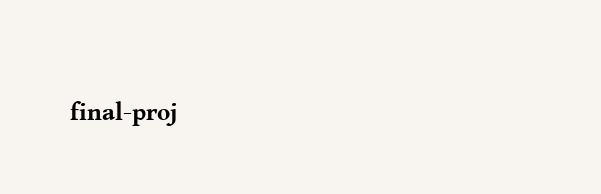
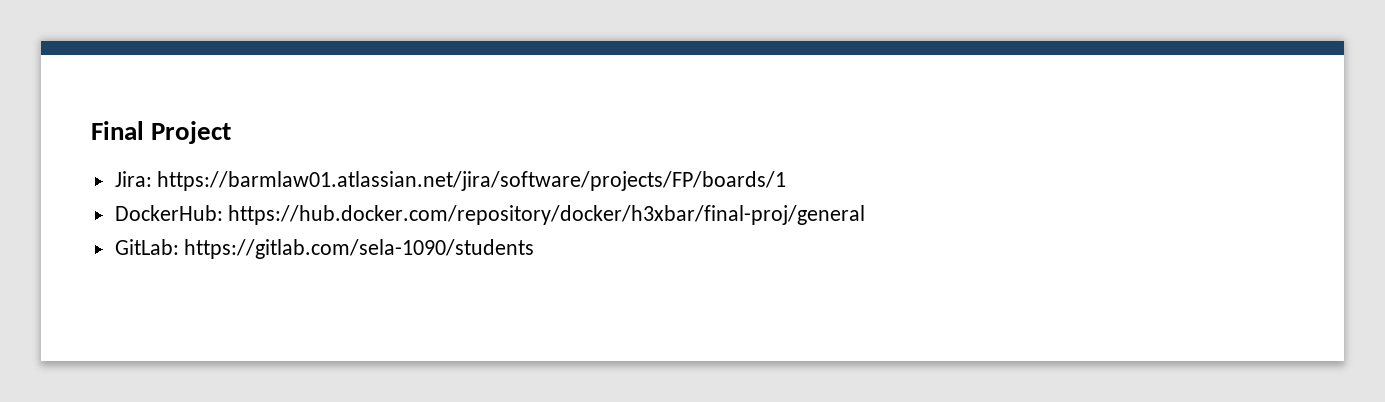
[70,101,177,126] final-proj -> [91,121,232,144] [114,171,787,191] [114,205,866,225] [114,239,535,259] Final Project // Jira: https://barmlaw01.atlassian.net/jira/software/projects/FP/boards/1 // DockerHub: https://hub.docker.com/repository/docker/h3xbar/final-proj/general // GitLab: https://gitlab.com/sela-1090/students

